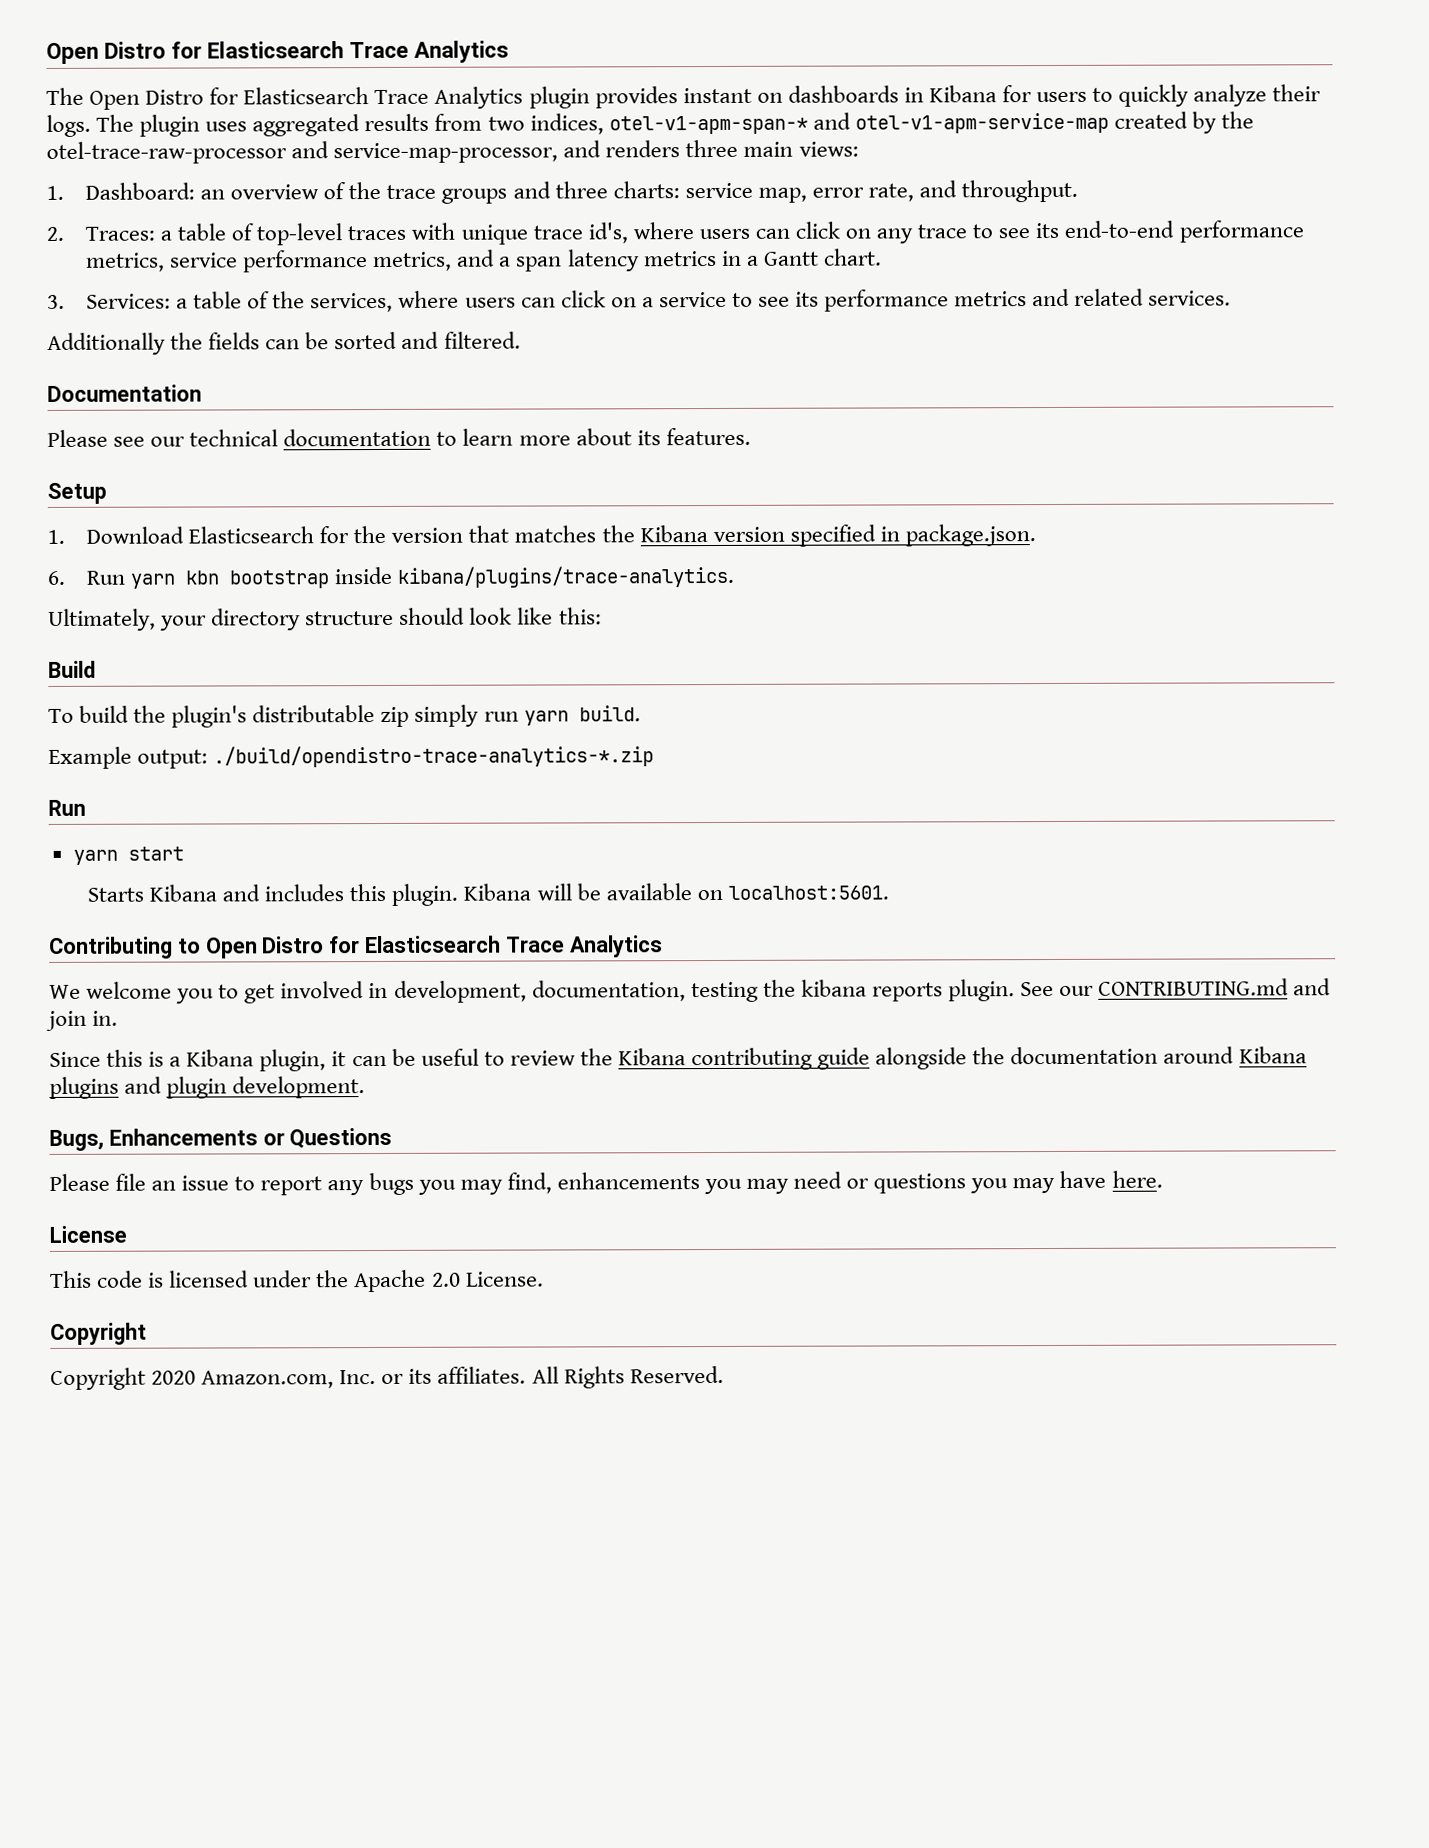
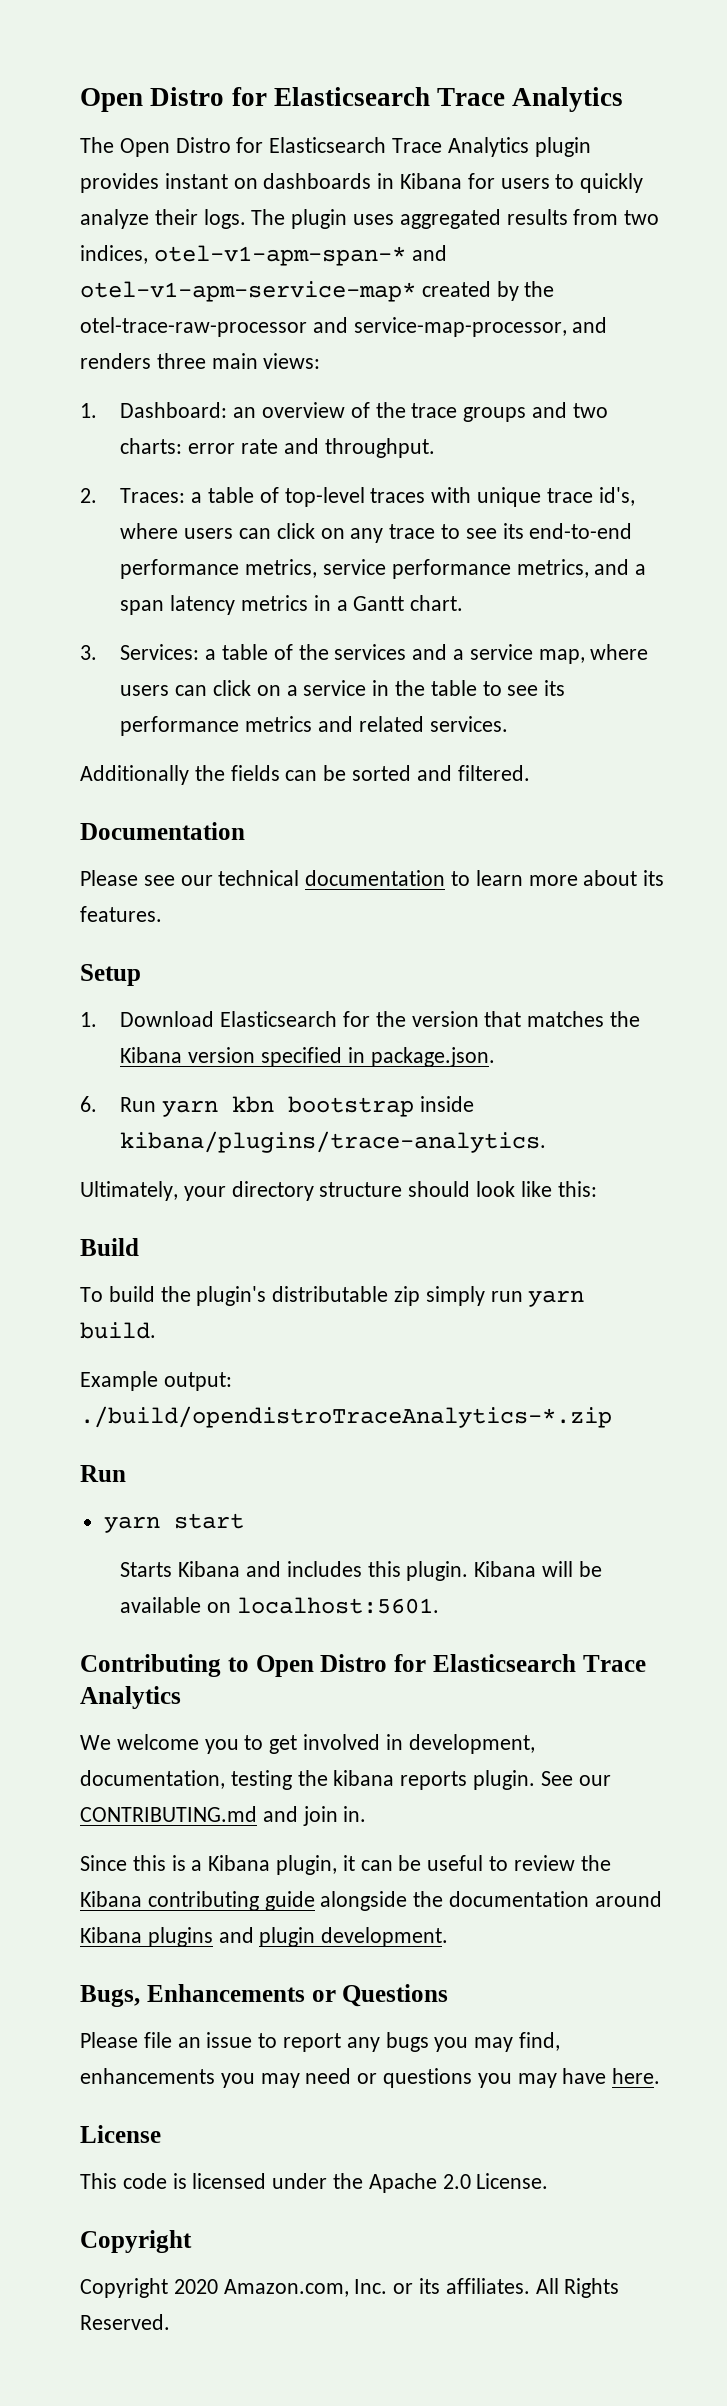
[854,112,1109,134] otel-v1-apm-service-map -> [80,281,416,302] otel-v1-apm-service-map*
[554,181,914,203] three charts: service map, error rate, -> [572,403,608,418] [120,438,278,454] two charts: error rate
[310,292,394,313] services, -> [334,644,585,664] services and a service map,
(727, 299) none -> [372,680,477,696] in the table
[213,745,655,768] ./build/opendistro-trace-analytics-*.zip -> [80,1406,612,1428] ./build/opendistroTraceAnalytics-*.zip

